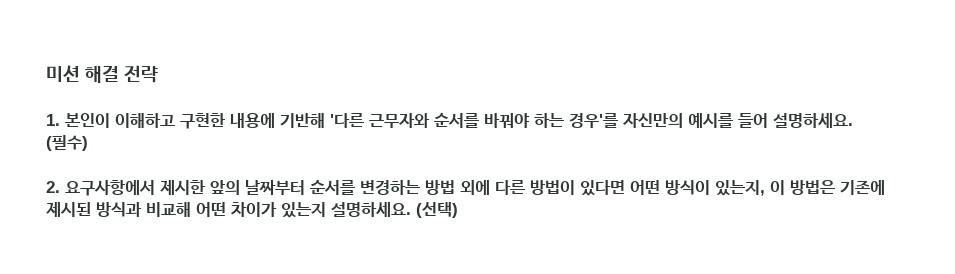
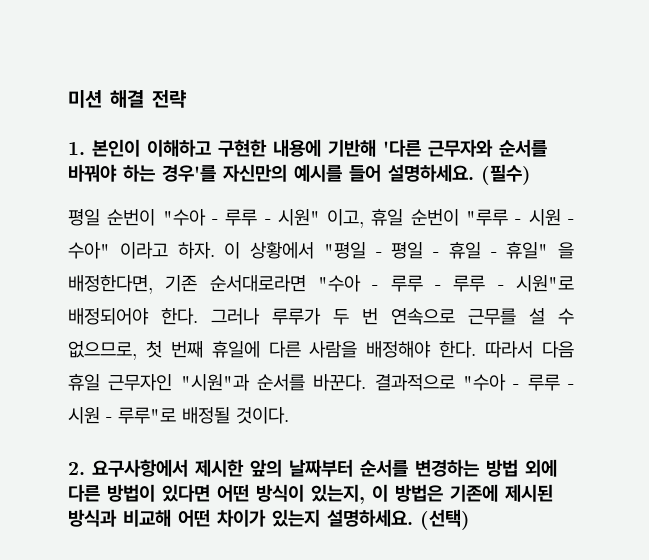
(88, 143) none -> [68,208,575,228] [68,241,574,259] [68,275,574,294] [68,308,574,325] [68,340,575,360] [68,373,574,391] [68,407,289,424] // 평일 순번이 "수아 - 루루 - 시원" 이고, 휴일 순번이 "루루 - 시원 - 수아" 이라고 하자. 이 상황에서 "평일 - 평일 - 휴일 - 휴일" 을 배정한다면, 기존 순서대로라면 "수아 - 루루 - 루루 - 시원"로 배정되어야 한다. 그러나 루루가 두 번 연속으로 근무를 설 수 없으므로, 첫 번째 휴일에 다른 사람을 배정해야 한다. 따라서 다음 휴일 근무자인 "시원"과 순서를 바꾼다. 결과적으로 "수아 - 루루 - 시원 - 루루"로 배정될 것이다.

